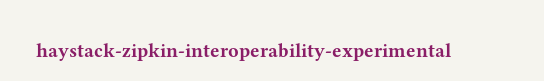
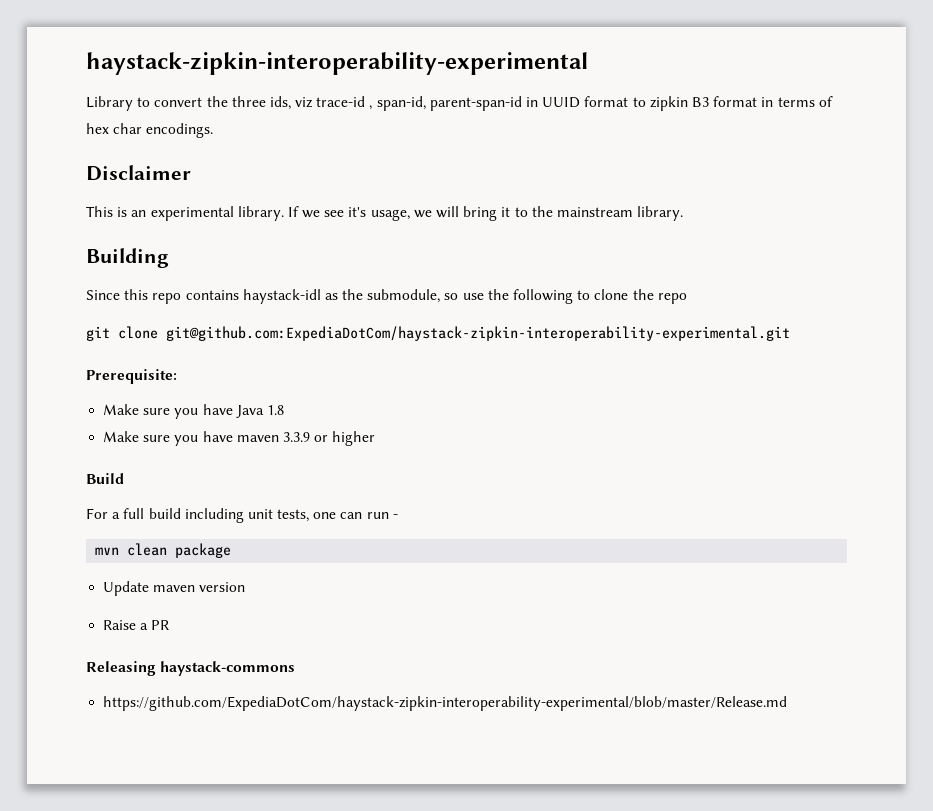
(452, 52) none -> [86,96,833,111] [86,123,214,138] [86,165,191,181] [86,206,684,221] [86,248,169,268] [86,289,687,304] [86,326,790,341] [86,369,177,384] [103,404,284,419] [103,431,376,446] [86,473,124,484] [86,508,398,523] [95,543,232,558] [103,581,246,596] [103,620,170,630] [86,661,296,676] [103,696,788,711] // Library to convert the three ids, viz trace-id , span-id, parent-span-id in UUID format to zipkin B3 format in terms of hex char encodings. // Disclaimer // This is an experimental library. If we see it's usage, we will bring it to the mainstream library. // Building // Since this repo contains haystack-idl as the submodule, so use the following to clone the repo // git clone git@github.com:ExpediaDotCom/haystack-zipkin-interoperability-experimental.git // Prerequisite: // Make sure you have Java 1.8 // Make sure you have maven 3.3.9 or higher // Build // For a full build including unit tests, one can run - // mvn clean package // Update maven version // Raise a PR // Releasing haystack-commons // https://github.com/ExpediaDotCom/haystack-zipkin-interoperability-experimental/blob/master/Release.md

